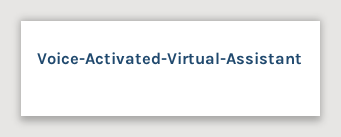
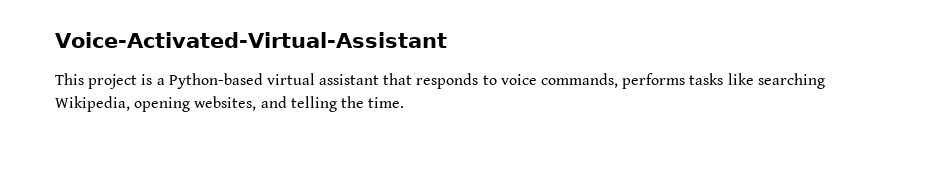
(302, 58) none -> [55,73,825,89] [55,96,405,112] // This project is a Python-based virtual assistant that responds to voice commands, performs tasks like searching Wikipedia, opening websites, and telling the time.

